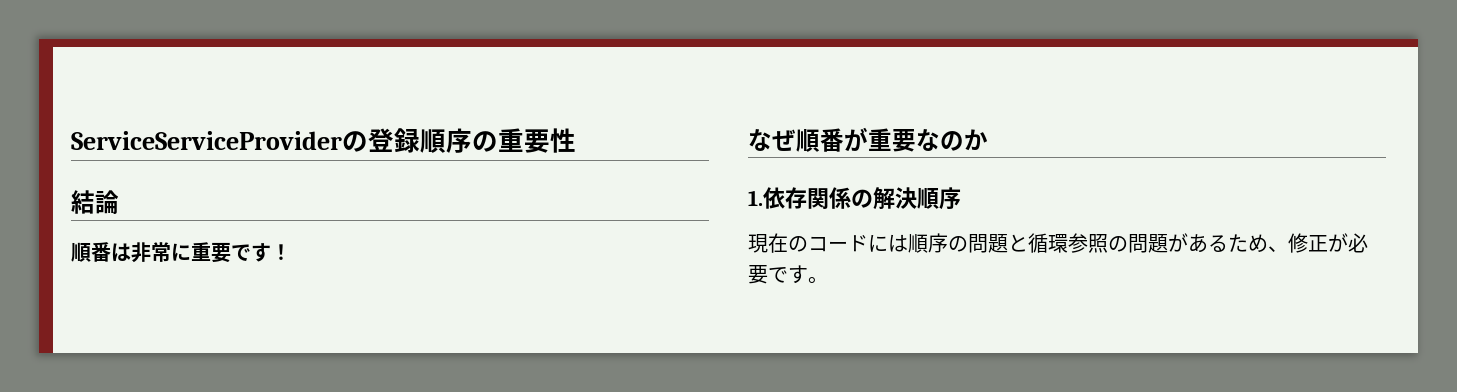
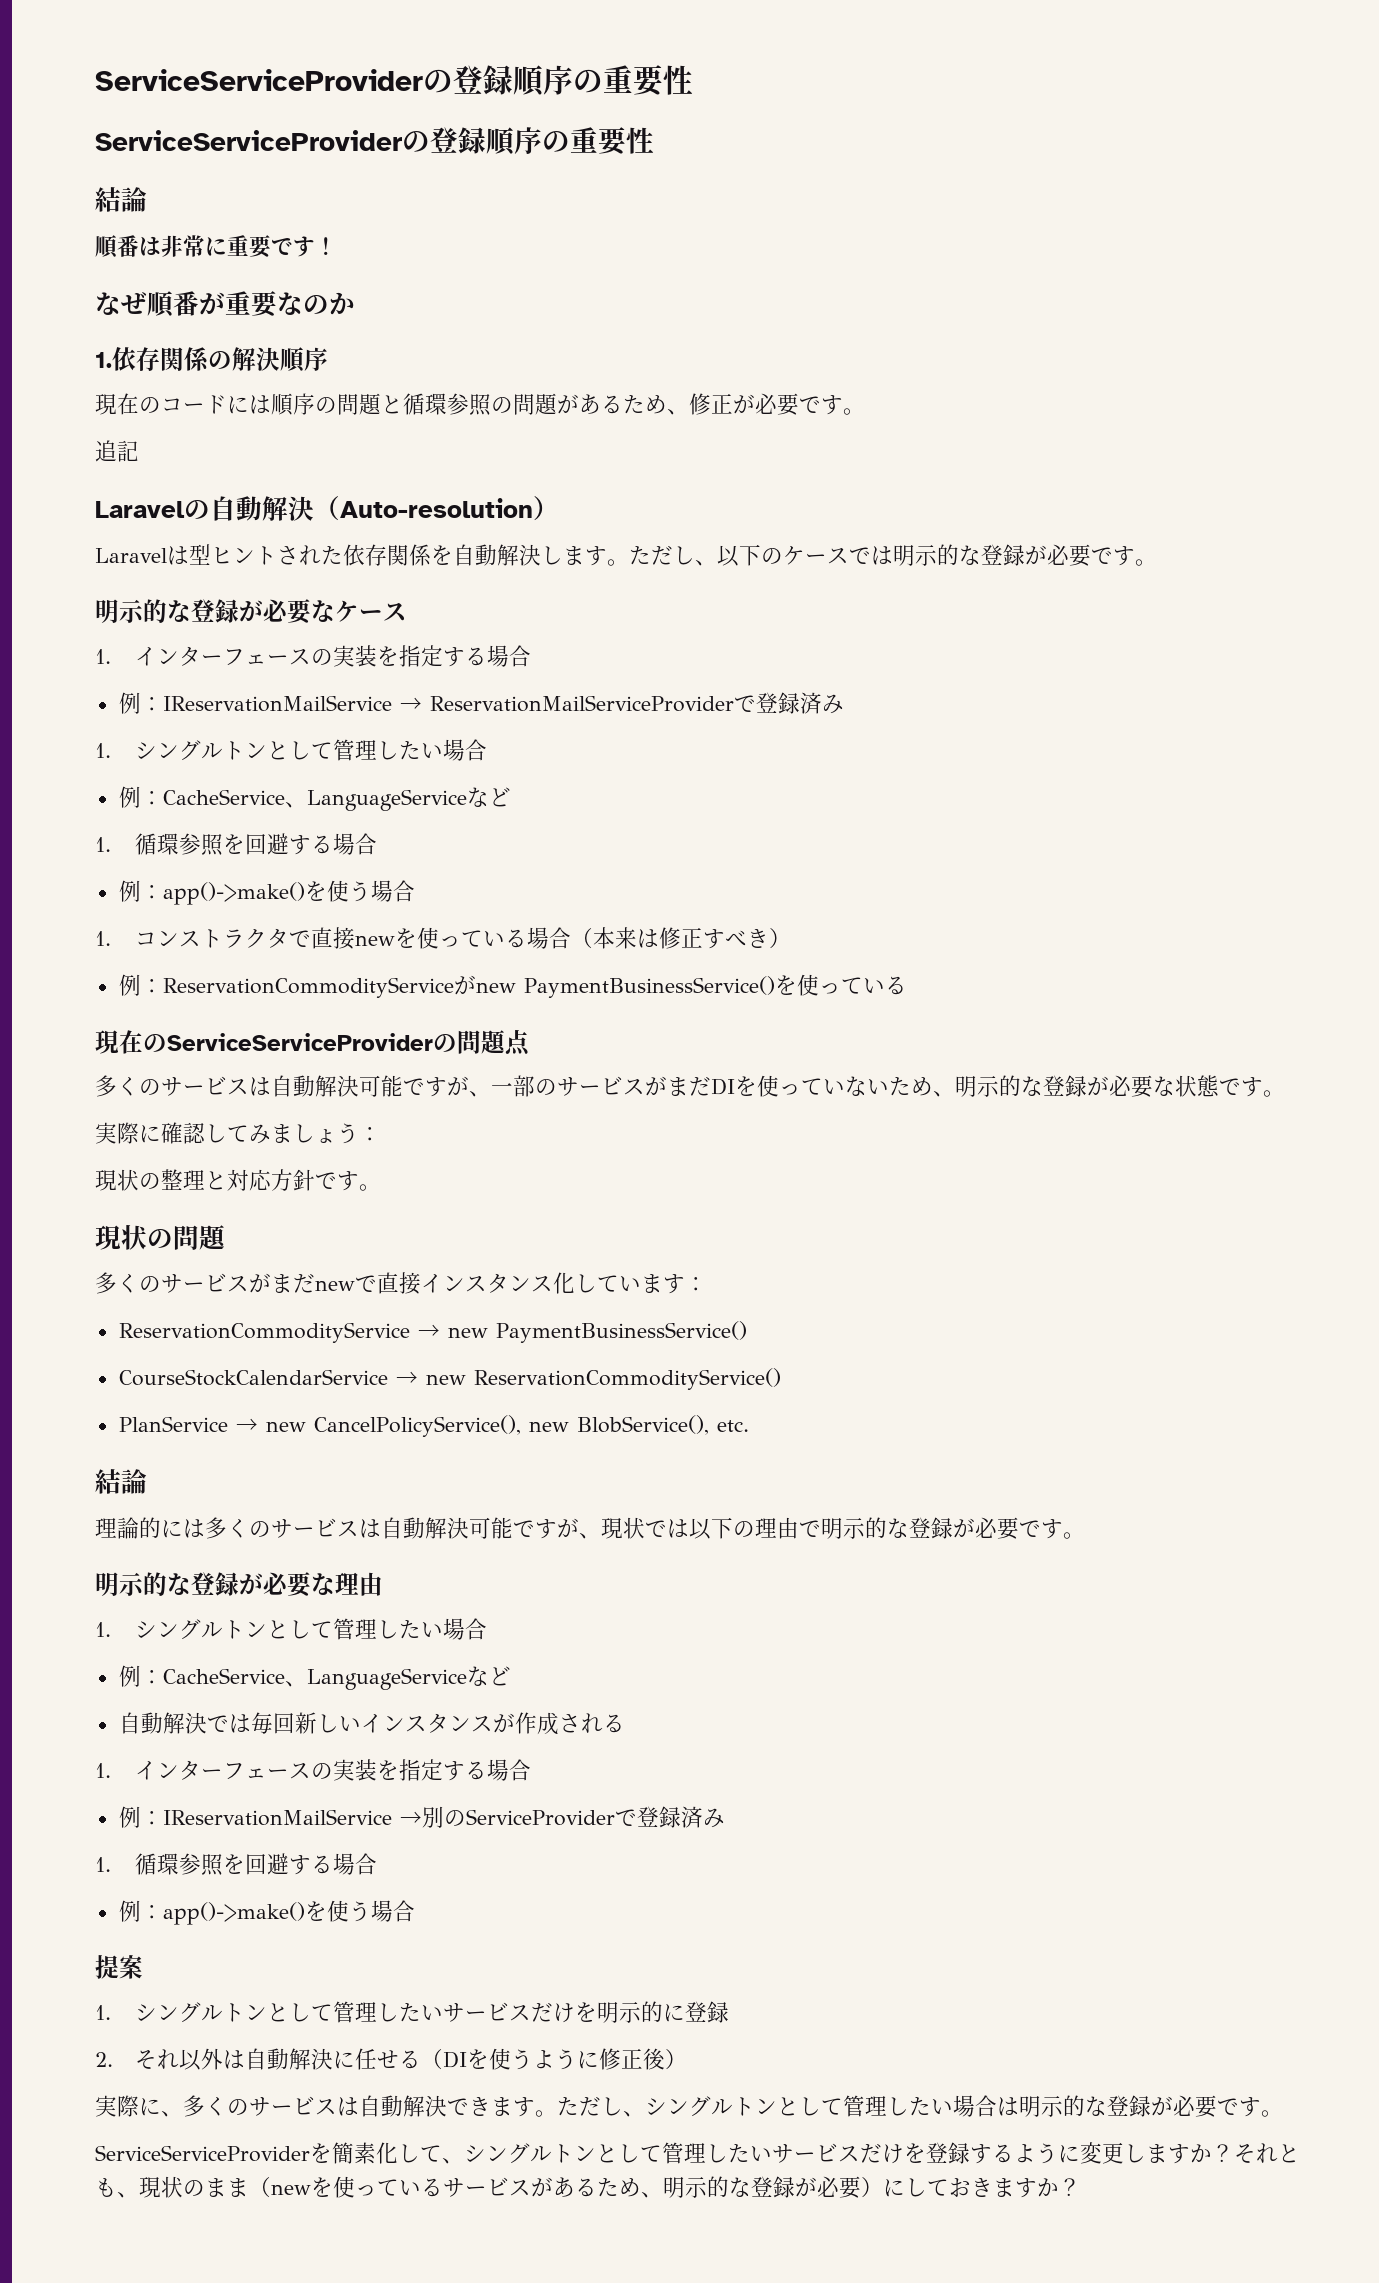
[71,128,576,153] ServiceServiceProviderの登録順序の重要性 -> [95,65,693,97] [95,127,654,155] ServiceServiceProviderの登録順序の重要性 // ServiceServiceProviderの登録順序の重要性
(828, 280) none -> [95,440,139,462] [95,496,559,521] [95,544,1157,567] [95,599,407,624] [95,645,532,667] [118,692,844,714] [95,739,488,761] [118,786,511,811] [95,833,378,856] [118,880,415,905] [95,927,792,949] [118,974,907,998] [95,1029,530,1056] [95,1075,1285,1098] [95,1122,381,1144] [95,1169,381,1191] [95,1224,227,1250] [95,1272,707,1294] [118,1321,747,1343] [118,1368,781,1390] [118,1415,749,1437] [95,1469,147,1494] [95,1517,1085,1540] [95,1572,383,1597] [95,1618,488,1640] [118,1665,511,1690] [118,1712,625,1735] [95,1759,532,1781] [118,1806,725,1828] [95,1853,378,1876] [118,1900,415,1925] [95,1955,143,1979] [95,2001,730,2023] [95,2048,688,2071] [95,2095,1283,2118] [95,2142,1300,2164] [95,2176,1081,2199] // 追記 // Laravelの自動解決（Auto-resolution） // Laravelは型ヒントされた依存関係を自動解決します。ただし、以下のケースでは明示的な登録が必要です。 // 明示的な登録が必要なケース // 1.インターフェースの実装を指定する場合 // 例：IReservationMailService → ReservationMailServiceProviderで登録済み // 1.シングルトンとして管理したい場合 // 例：CacheService、LanguageServiceなど // 1.循環参照を回避する場合 // 例：app()->make()を使う場合 // 1.コンストラクタで直接newを使っている場合（本来は修正すべき） // 例：ReservationCommodityServiceがnew PaymentBusinessService()を使っている // 現在のServiceServiceProviderの問題点 // 多くのサービスは自動解決可能ですが、一部のサービスがまだDIを使っていないため、明示的な登録が必要な状態です。 // 実際に確認してみましょう： // 現状の整理と対応方針です。 // 現状の問題 // 多くのサービスがまだnewで直接インスタンス化しています： // ReservationCommodityService → new PaymentBusinessService() // CourseStockCalendarService → new ReservationCommodityService() // PlanService → new CancelPolicyService(), new BlobService(), etc. // 結論 // 理論的には多くのサービスは自動解決可能ですが、現状では以下の理由で明示的な登録が必要です。 // 明示的な登録が必要な理由 // 1.シングルトンとして管理したい場合 // 例：CacheService、LanguageServiceなど // 自動解決では毎回新しいインスタンスが作成される // 1.インターフェースの実装を指定する場合 // 例：IReservationMailService →別のServiceProviderで登録済み // 1.循環参照を回避する場合 // 例：app()->make()を使う場合 // 提案 // 1.シングルトンとして管理したいサービスだけを明示的に登録 // 2.それ以外は自動解決に任せる（DIを使うように修正後） // 実際に、多くのサービスは自動解決できます。ただし、シングルトンとして管理したい場合は明示的な登録が必要です。 // ServiceServiceProviderを簡素化して、シングルトンとして管理したいサービスだけを登録するように変更しますか？それとも、現状のまま（newを使っているサービスがあるため、明示的な登録が必要）にしておきますか？

